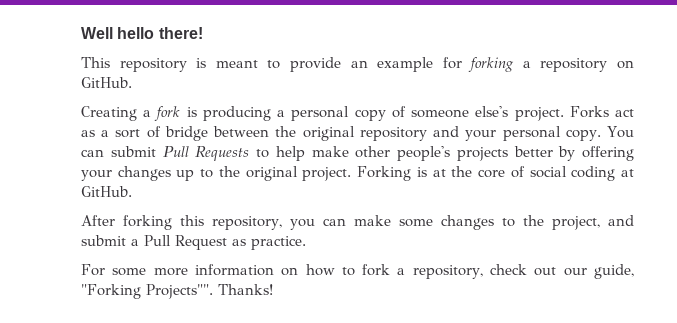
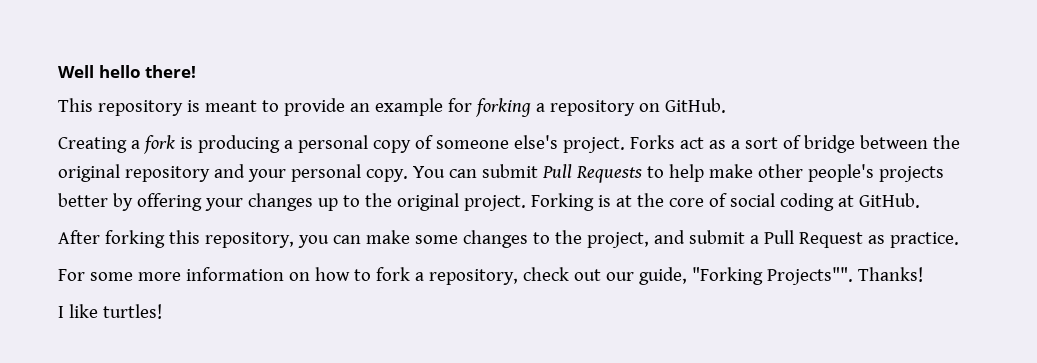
(273, 289) none -> [58,304,162,319] // I like turtles!

